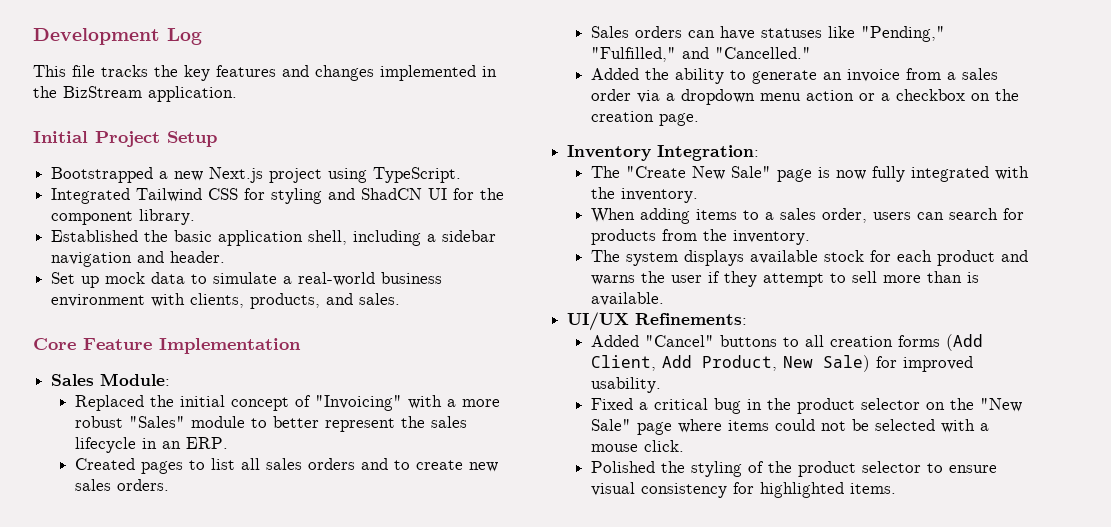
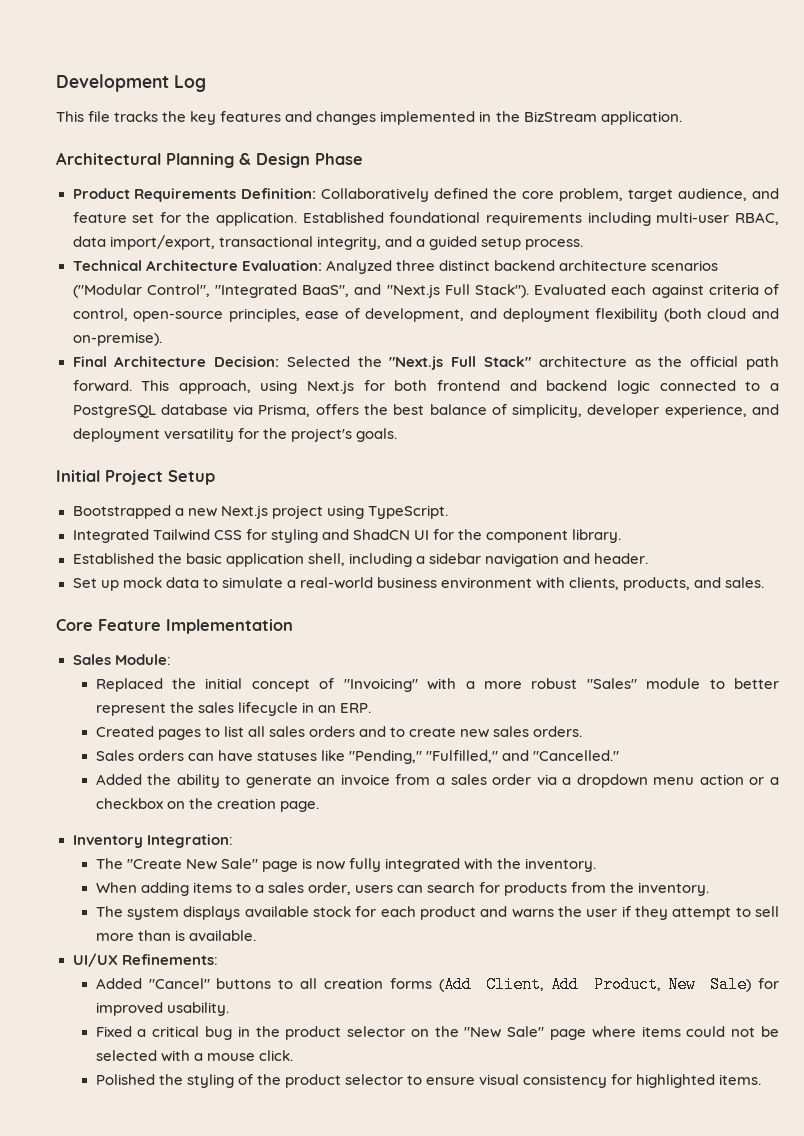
(237, 94) none -> [56,152,363,168] [72,188,779,202] [72,212,779,226] [72,235,583,250] [72,260,718,274] [72,284,779,298] [72,308,780,322] [72,332,162,346] [72,356,779,370] [72,380,779,394] [72,404,779,418] [72,428,397,442] // Architectural Planning & Design Phase // Product Requirements Definition: Collaboratively defined the core problem, target audience, and feature set for the application. Established foundational requirements including multi-user RBAC, data import/export, transactional integrity, and a guided setup process. // Technical Architecture Evaluation: Analyzed three distinct backend architecture scenarios ("Modular Control", "Integrated BaaS", and "Next.js Full Stack"). Evaluated each against criteria of control, open-source principles, ease of development, and deployment flexibility (both cloud and on-premise). // Final Architecture Decision: Selected the "Next.js Full Stack" architecture as the official path forward. This approach, using Next.js for both frontend and backend logic connected to a PostgreSQL database via Prisma, offers the best balance of simplicity, developer experience, and deployment versatility for the project's goals.

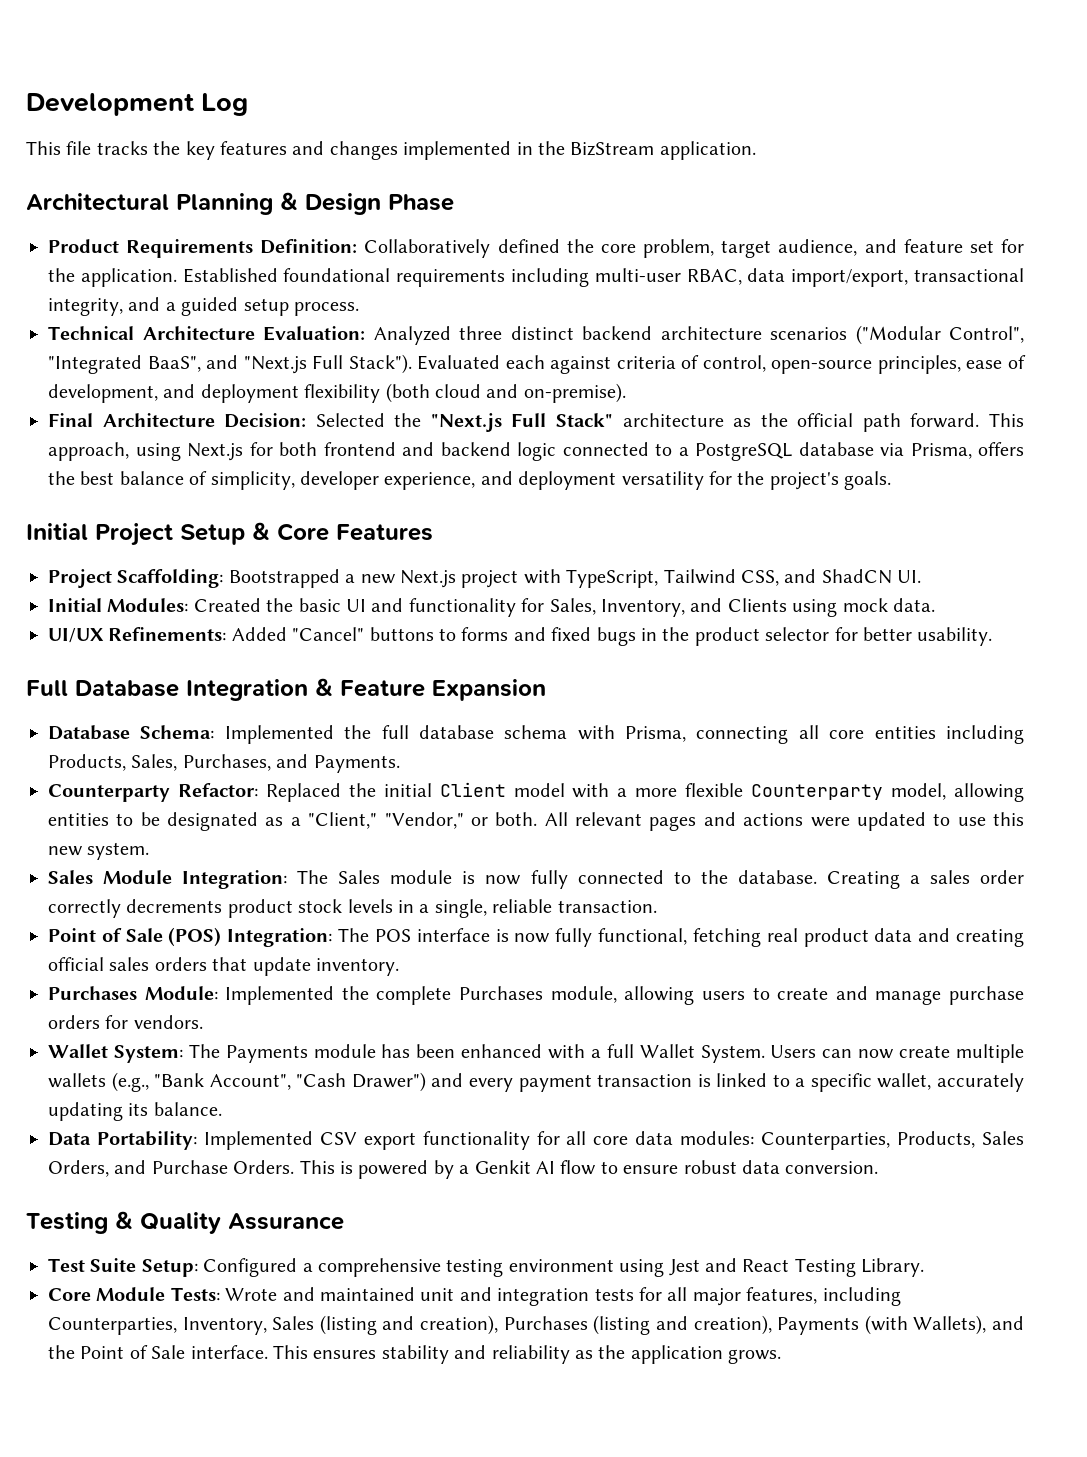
(215, 477) // -> [252,522,433,541] [48,569,224,588] & Core Features // Project Scaffolding:
[326,505,448,519] [72,529,622,543] [72,553,648,567] [72,577,765,591] [56,619,293,634] [72,654,171,665] [95,678,780,692] [95,702,371,716] [95,726,583,740] [95,750,620,764] [95,774,780,788] [95,798,319,812] [72,834,233,848] [95,858,597,872] [95,882,710,896] [95,906,779,920] [95,930,256,941] using TypeScript. // Integrated Tailwind CSS for styling and ShadCN UI for the component library. // Established the basic application shell, including a sidebar navigation and header. // Set up mock data to simulate a real-world business environment with clients, products, and sales. // Core Feature Implementation // Sales Module: // Replaced the initial concept of "Invoicing" with a more robust "Sales" module to better represent the sales lifecycle in an ERP. // Created pages to list all sales orders and to create new sales orders. // Sales orders can have statuses like "Pending," "Fulfilled," and "Cancelled." // Added the ability to generate an invoice from a sales order via a dropdown menu action or a checkbox on the creation page. // Inventory Integration: // The "Create New Sale" page is now fully integrated with the inventory. // When adding items to a sales order, users can search for products from the inventory. // The system displays available stock for each product and warns the user if they attempt to sell more than is available. -> [523,569,922,588] [48,598,935,617] with TypeScript, Tailwind CSS, and ShadCN UI. // Initial Modules: Created the basic UI and functionality for Sales, Inventory, and Clients using mock data.
(218, 959) // -> (227, 634) none
[300,976,779,993] [95,1002,229,1016] [95,1026,780,1040] [95,1050,293,1062] [95,1074,762,1088] all creation forms (Add Client, Add Product, New Sale) for improved usability. // Fixed a critical bug in the product selector on the "New Sale" page where items could not be selected with a mouse click. // Polished the styling of the product selector to ensure visual consistency for highlighted items. -> [461,627,993,646] [26,678,546,701] [48,725,1024,744] [48,754,400,773] [48,782,1024,802] [48,812,1024,831] [48,842,150,860] [48,870,1024,889] [48,899,657,918] [48,927,1025,947] [48,957,399,976] [48,986,1024,1005] [48,1015,203,1029] [48,1044,1024,1063] [48,1072,1024,1092] [48,1102,222,1121] [48,1131,1024,1150] [48,1160,879,1179] [26,1211,344,1234] [48,1258,925,1277] [48,1287,901,1306] [48,1315,1024,1335] [48,1345,782,1364] forms and fixed bugs in the product selector for better usability. // Full Database Integration & Feature Expansion // Database Schema: Implemented the full database schema with Prisma, connecting all core entities including Products, Sales, Purchases, and Payments. // Counterparty Refactor: Replaced the initial Client model with a more flexible Counterparty model, allowing entities to be designated as a "Client," "Vendor," or both. All relevant pages and actions were updated to use this new system. // Sales Module Integration: The Sales module is now fully connected to the database. Creating a sales order correctly decrements product stock levels in a single, reliable transaction. // Point of Sale (POS) Integration: The POS interface is now fully functional, fetching real product data and creating official sales orders that update inventory. // Purchases Module: Implemented the complete Purchases module, allowing users to create and manage purchase orders for vendors. // Wallet System: The Payments module has been enhanced with a full Wallet System. Users can now create multiple wallets (e.g., "Bank Account", "Cash Drawer") and every payment transaction is linked to a specific wallet, accurately updating its balance. // Data Portability: Implemented CSV export functionality for all core data modules: Counterparties, Products, Sales Orders, and Purchase Orders. This is powered by a Genkit AI flow to ensure robust data conversion. // Testing & Quality Assurance // Test Suite Setup: Configured a comprehensive testing environment using Jest and React Testing Library. // Core Module Tests: Wrote and maintained unit and integration tests for all major features, including Counterparties, Inventory, Sales (listing and creation), Purchases (listing and creation), Payments (with Wallets), and the Point of Sale interface. This ensures stability and reliability as the application grows.

